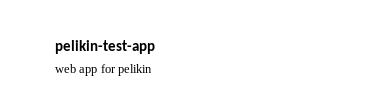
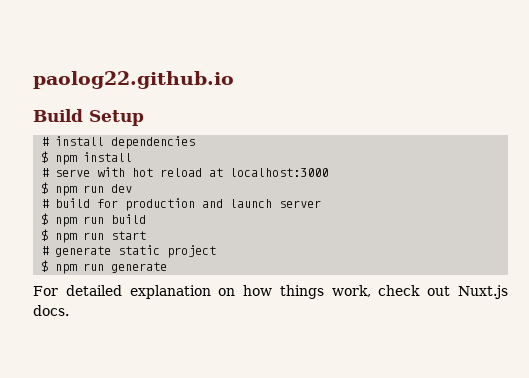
[55,40,155,54] [55,64,153,76] pelikin-test-app // web app for pelikin -> [33,71,234,89] [33,109,144,126] [41,136,196,149] [41,151,133,165] [41,167,329,177] [41,182,133,196] [41,198,322,211] [41,213,147,227] [41,229,147,243] [41,245,217,258] [41,260,168,274] [33,285,508,299] [33,305,69,316] paolog22.github.io // Build Setup // # install dependencies // $ npm install // # serve with hot reload at localhost:3000 // $ npm run dev // # build for production and launch server // $ npm run build // $ npm run start // # generate static project // $ npm run generate // For detailed explanation on how things work, check out Nuxt.js docs.

